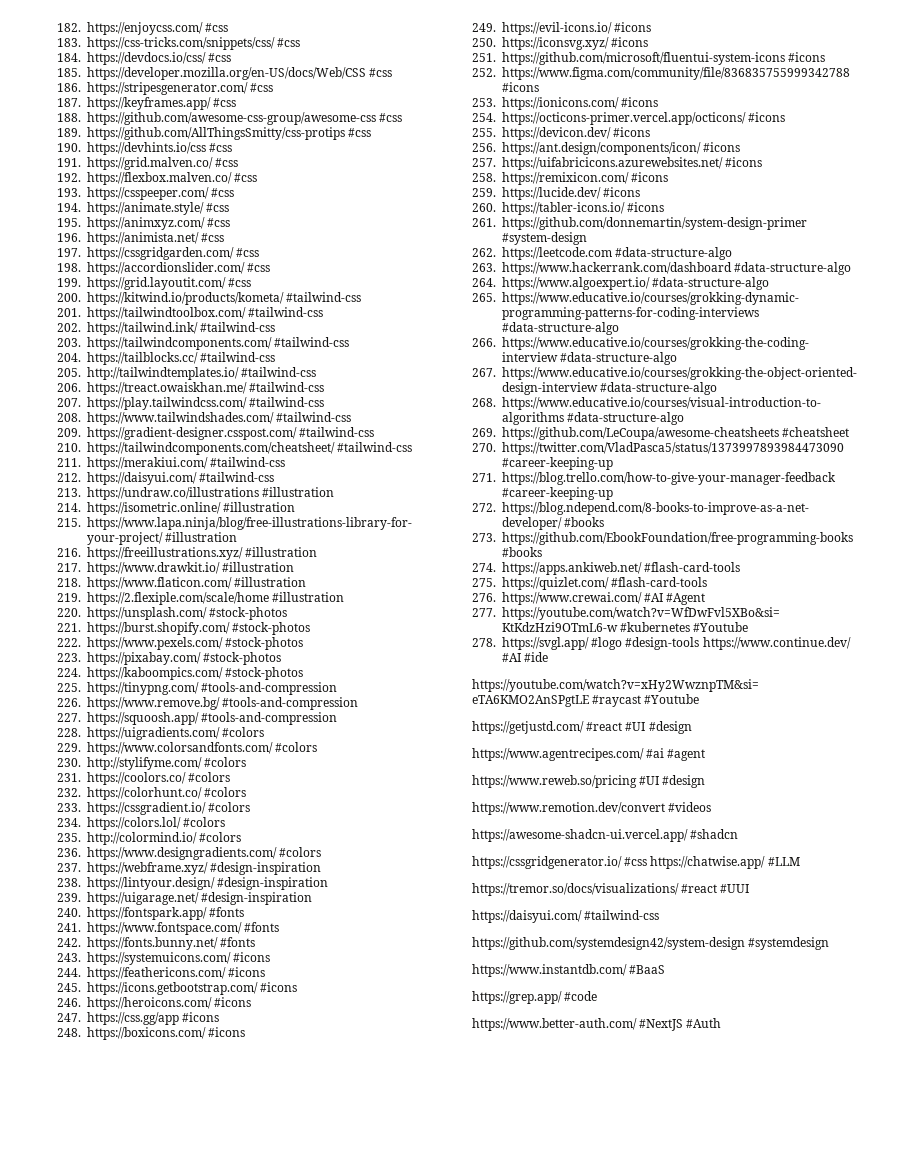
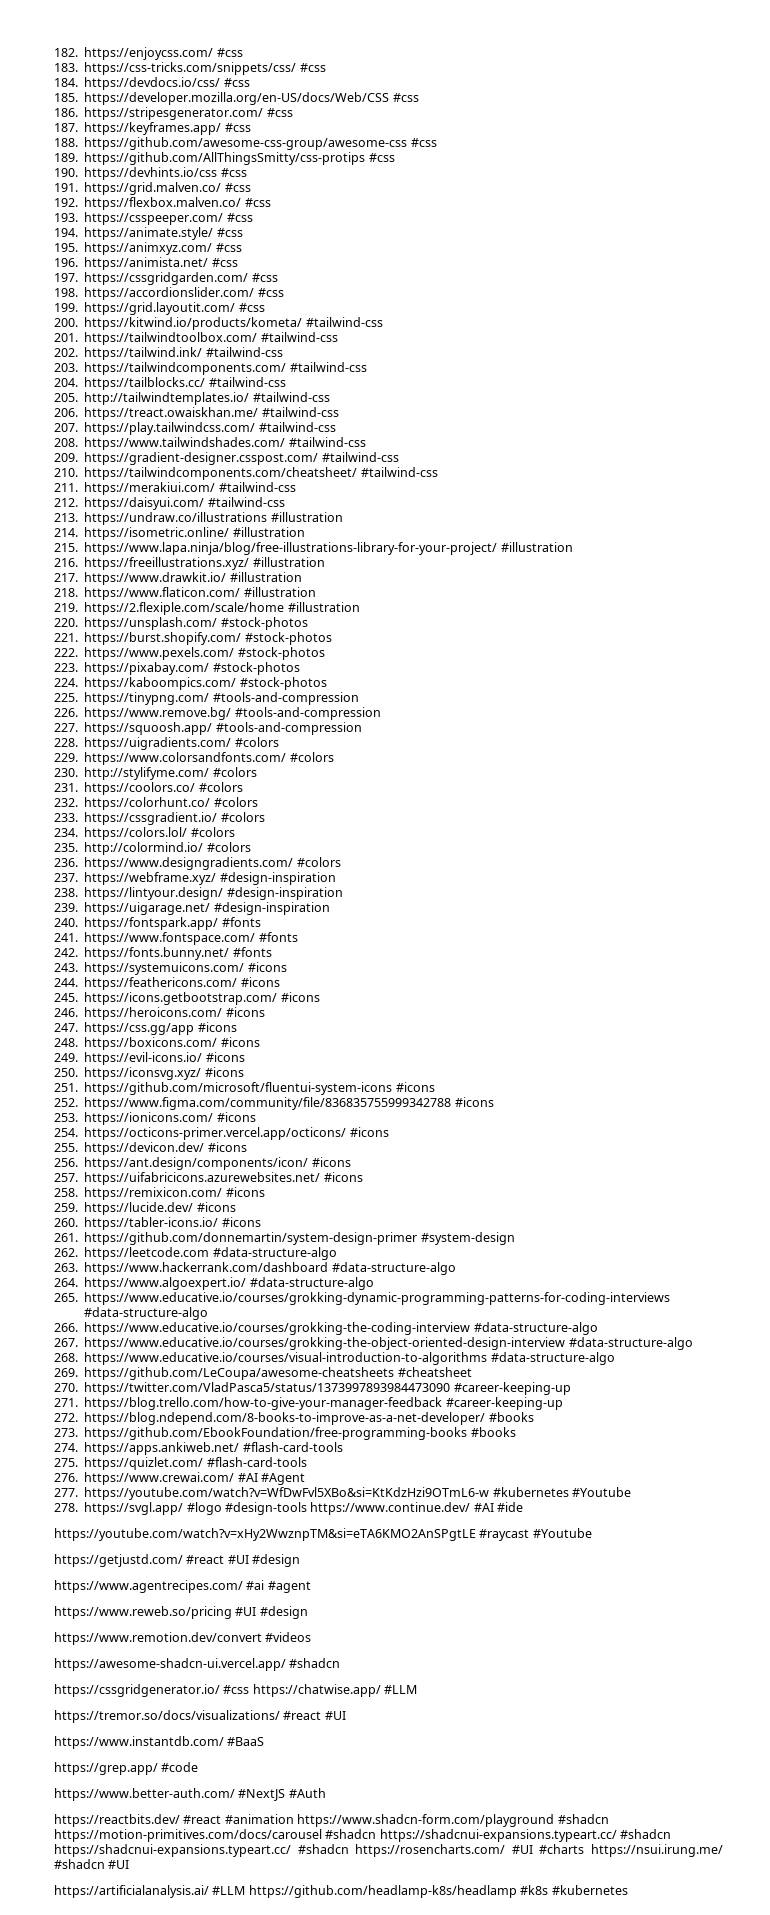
[720,884,750,893] [472,910,660,923] [472,937,830,950] #UUI // https://daisyui.com/ #tailwind-css // https://github.com/systemdesign42/system-design #systemdesign -> [324,1711,346,1720] #UI
(722, 1023) none -> [54,1814,609,1827] [54,1829,672,1842] [54,1844,724,1857] [54,1859,130,1869] [54,1885,628,1898] // https://reactbits.dev/ #react #animation https://www.shadcn-form.com/playground #shadcn https://motion-primitives.com/docs/carousel #shadcn https://shadcnui-expansions.typeart.cc/ #shadcn https://shadcnui-expansions.typeart.cc/ #shadcn https://rosencharts.com/ #UI #charts https://nsui.irung.me/ #shadcn #UI // https://artificialanalysis.ai/ #LLM https://github.com/headlamp-k8s/headlamp #k8s #kubernetes

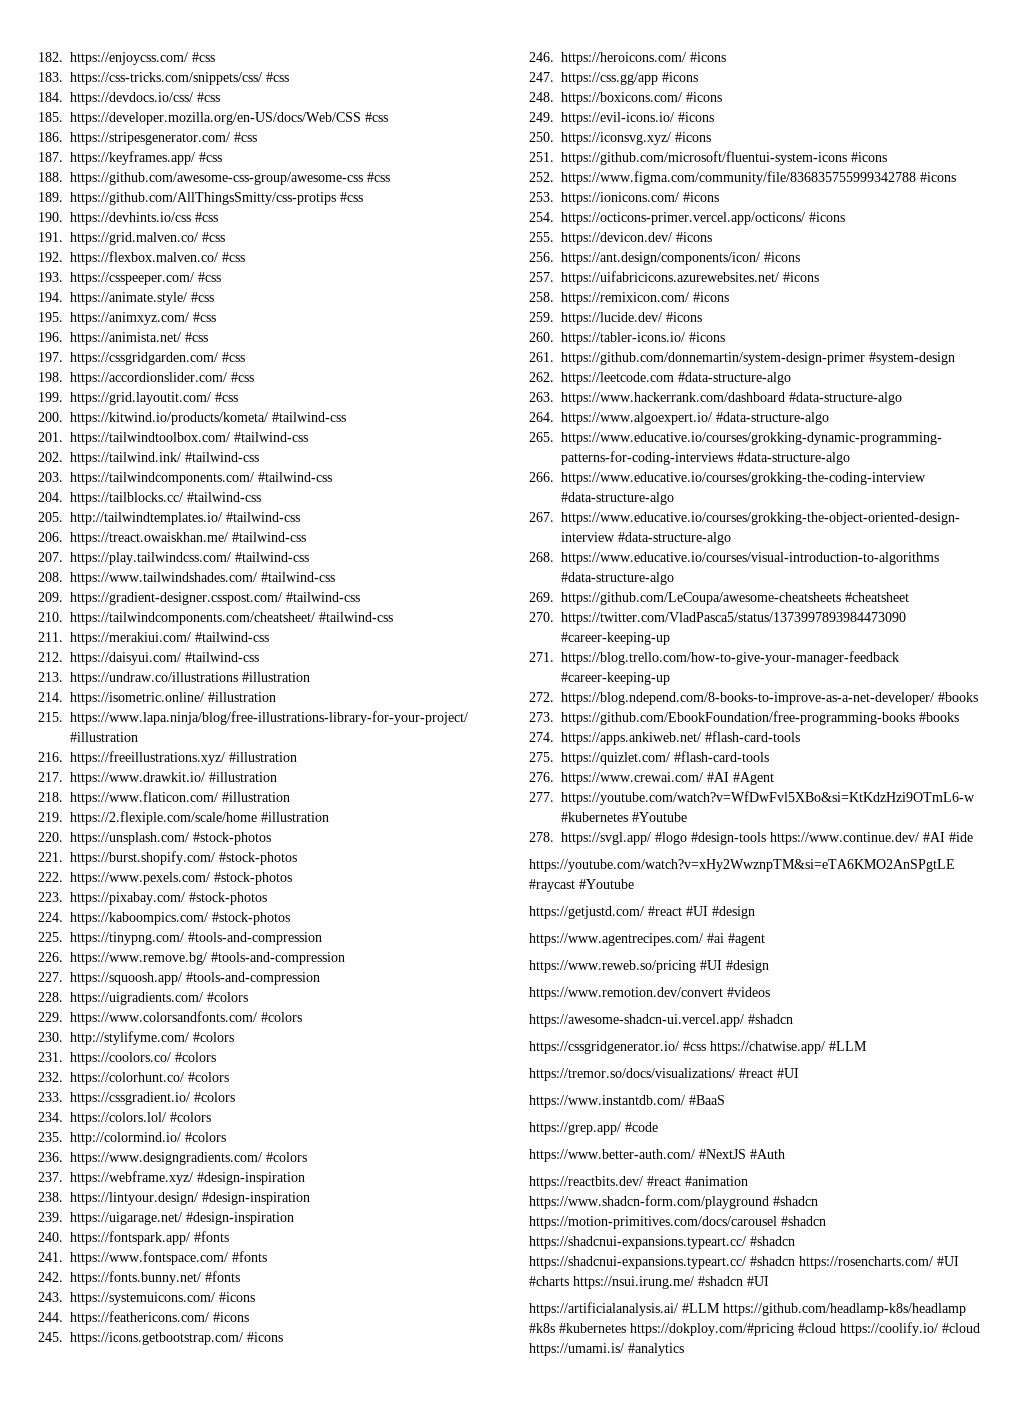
(628, 1890) none -> [630,1322,980,1336] [529,1343,684,1356] https://dokploy.com/#pricing #cloud https://coolify.io/ #cloud https://umami.is/ #analytics

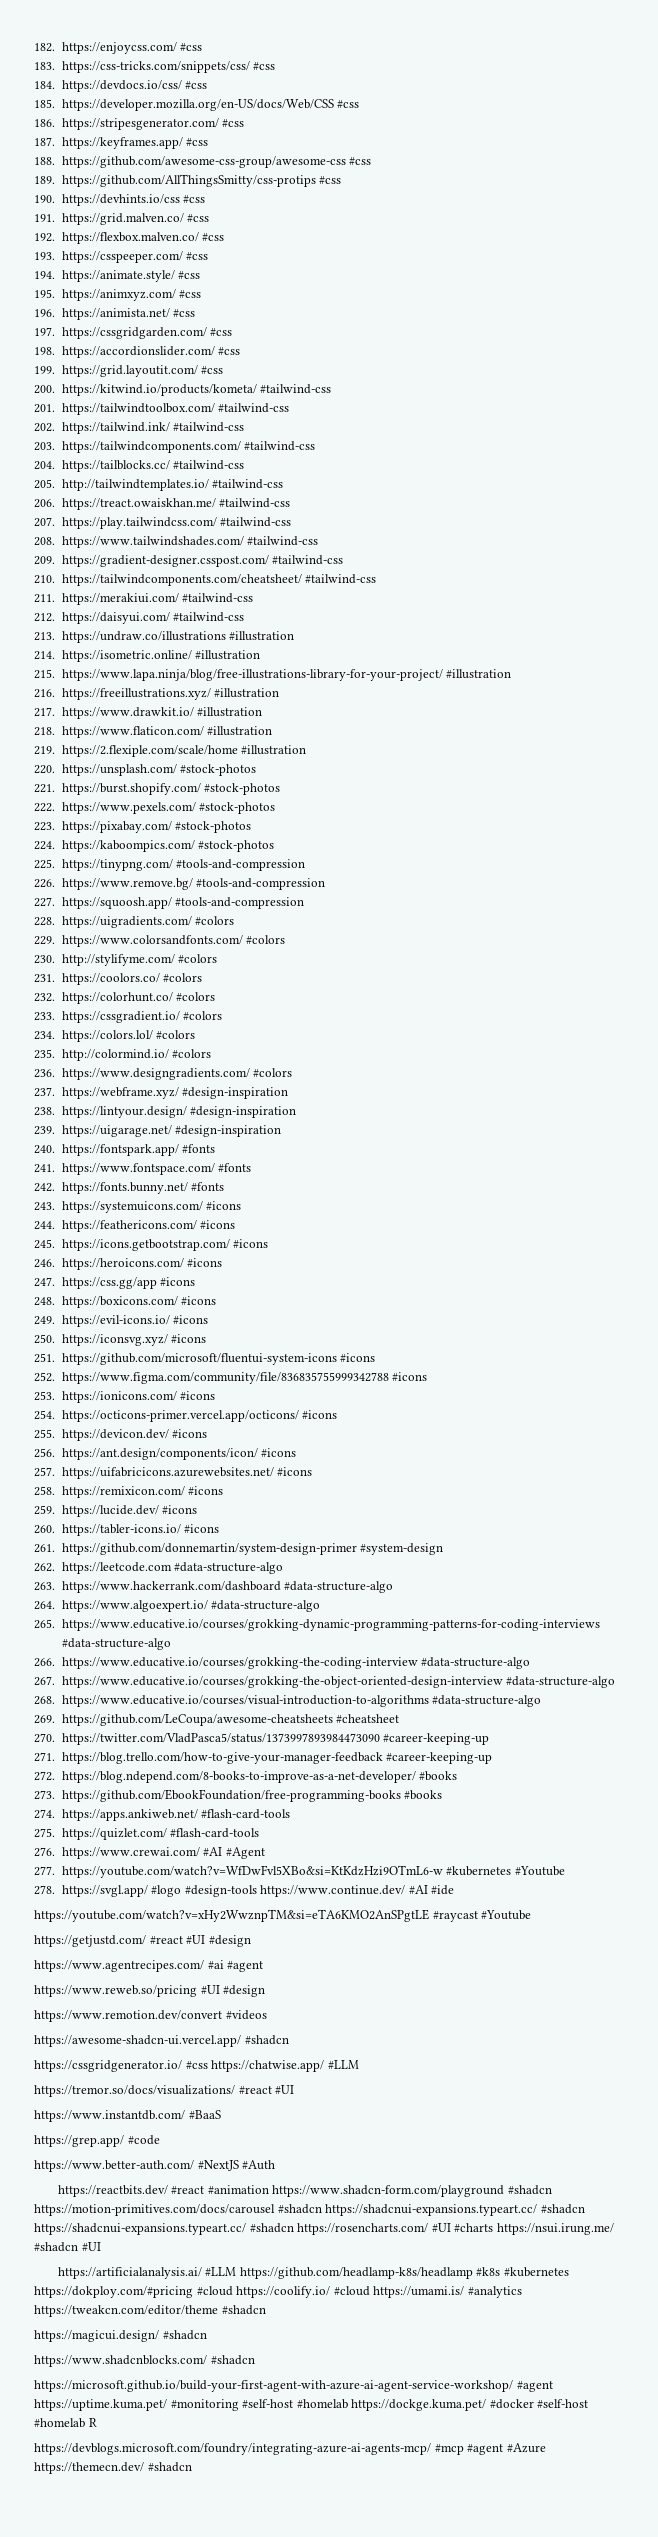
(684, 1349) none -> [34,2305,266,2317] [34,2330,207,2342] [34,2355,255,2367] [34,2380,553,2392] [34,2399,589,2411] [34,2418,97,2428] [34,2443,546,2455] [34,2462,192,2474] https://tweakcn.com/editor/theme #shadcn // https://magicui.design/ #shadcn // https://www.shadcnblocks.com/ #shadcn // https://microsoft.github.io/build-your-first-agent-with-azure-ai-agent-service-workshop/ #agent https://uptime.kuma.pet/ #monitoring #self-host #homelab https://dockge.kuma.pet/ #docker #self-host #homelab R // https://devblogs.microsoft.com/foundry/integrating-azure-ai-agents-mcp/ #mcp #agent #Azure https://themecn.dev/ #shadcn

